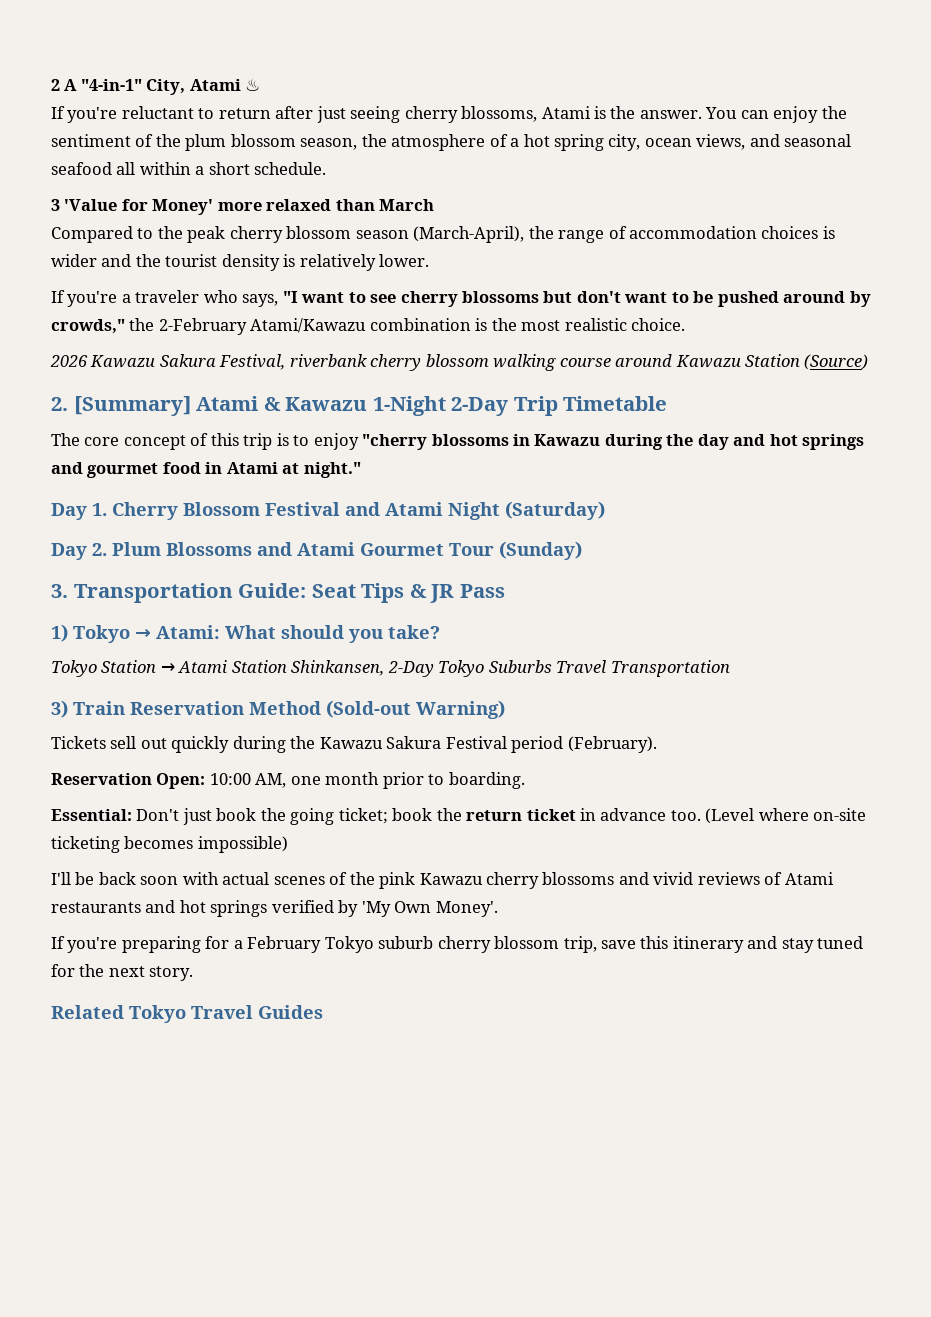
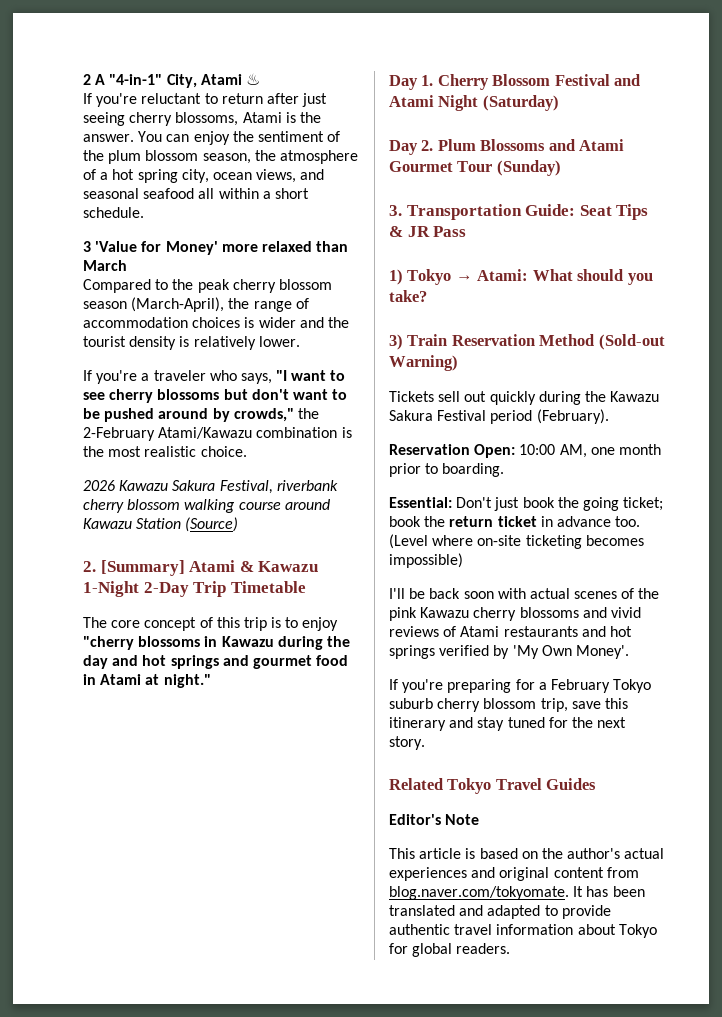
[51,660,730,677] // Tokyo Station → Atami Station Shinkansen, 2-Day Tokyo Suburbs Travel Transportation -> (427, 296) none
(323, 1012) none -> [389,814,480,825] [389,848,665,859] [389,867,639,881] [389,886,645,900] [389,905,611,919] [389,924,657,938] [389,943,511,957] // Editor's Note // This article is based on the author's actual experiences and original content from blog.naver.com/tokyomate. It has been translated and adapted to provide authentic travel information about Tokyo for global readers.

